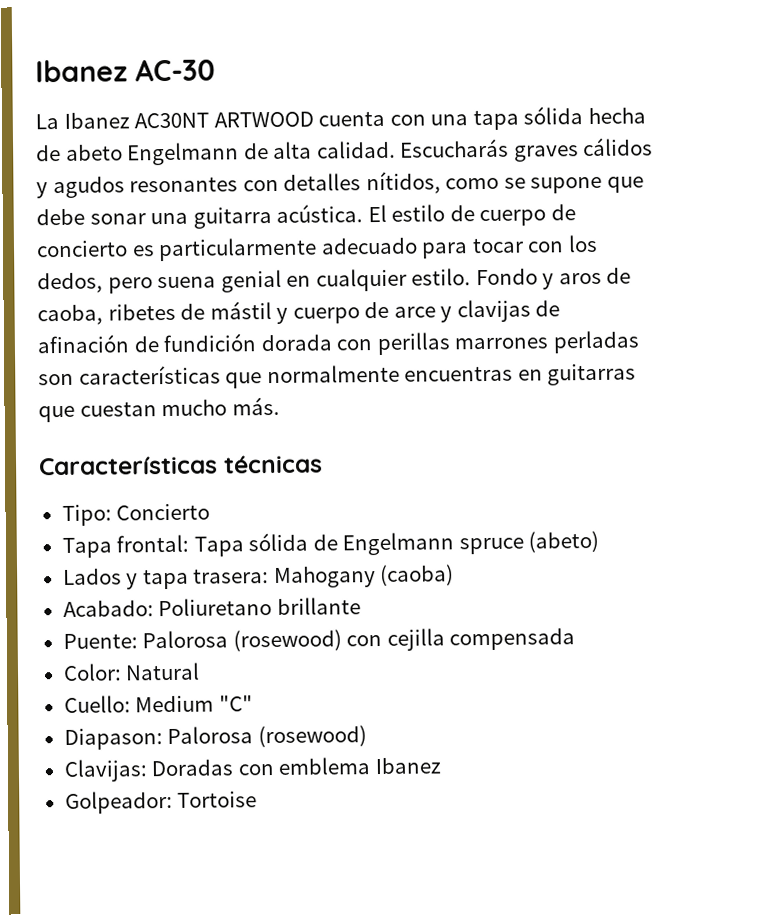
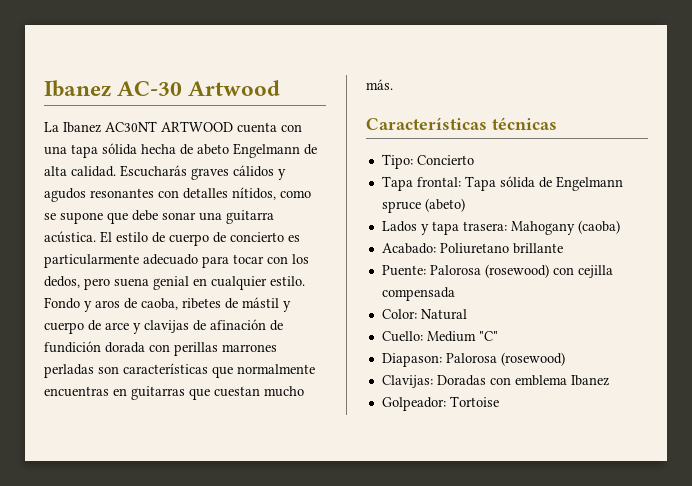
(216, 70) none -> [188,80,281,96] Artwood

